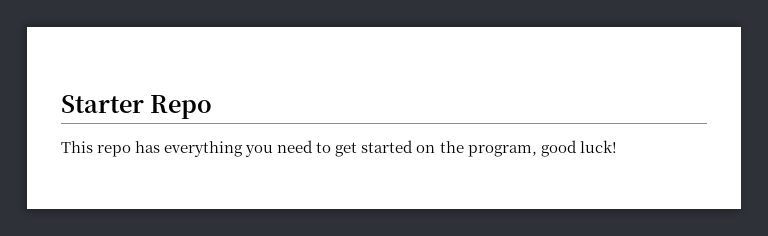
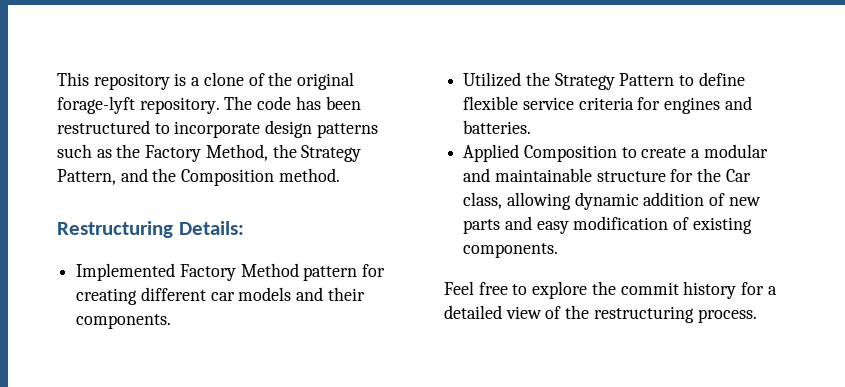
[61,95,213,119] [61,140,617,157] Starter Repo // This repo has everything you need to get started on the program, good luck! -> [57,72,355,90] [57,96,361,114] [57,120,378,138] [57,144,362,162] [57,168,340,186] [57,221,244,238] [76,263,386,281] [76,287,365,305] [76,314,172,329] [463,72,745,90] [463,96,752,114] [463,120,532,134] [463,144,768,162] [463,168,751,182] [463,192,761,210] [463,216,752,234] [463,243,559,258] [444,281,777,299] [444,305,757,323] This repository is a clone of the original forage-lyft repository. The code has been restructured to incorporate design patterns such as the Factory Method, the Strategy Pattern, and the Composition method. // Restructuring Details: // Implemented Factory Method pattern for creating different car models and their components. // Utilized the Strategy Pattern to define flexible service criteria for engines and batteries. // Applied Composition to create a modular and maintainable structure for the Car class, allowing dynamic addition of new parts and easy modification of existing components. // Feel free to explore the commit history for a detailed view of the restructuring process.

